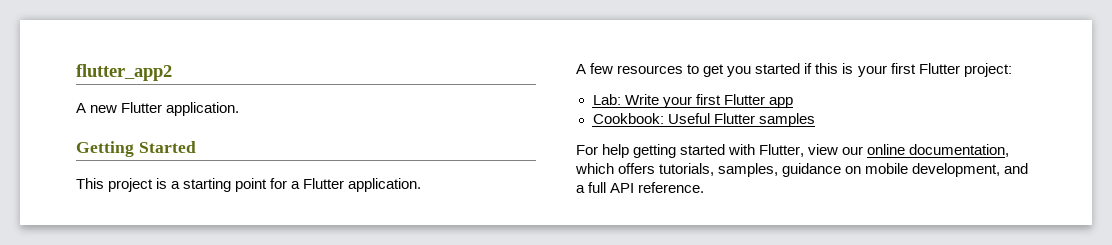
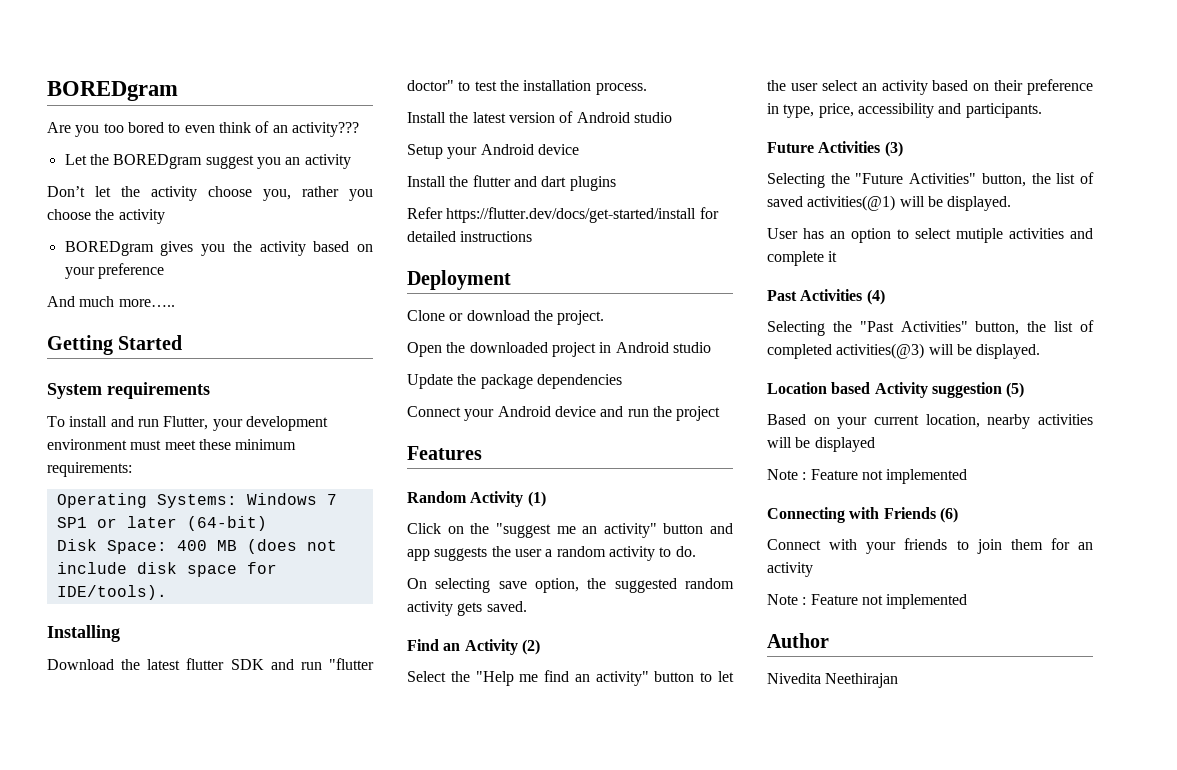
[76,64,172,81] [76,102,240,116] [76,141,196,157] [76,178,422,192] [576,63,1012,77] [592,94,793,108] [592,113,815,127] [576,144,1010,158] [575,163,1029,177] [576,182,705,193] flutter_app2 // A new Flutter application. // Getting Started // This project is a starting point for a Flutter application. // A few resources to get you started if this is your first Flutter project: // Lab: Write your first Flutter app // Cookbook: Useful Flutter samples // For help getting started with Flutter, view our online documentation, which offers tutorials, samples, guidance on mobile development, and a full API reference. -> [47,81,178,101] [47,121,359,137] [64,154,351,169] [47,186,373,201] [47,209,165,224] [64,241,373,256] [64,263,164,279] [47,296,175,307] [47,335,183,355] [47,382,210,399] [47,416,328,431] [47,439,297,450] [47,462,132,477] [56,493,337,508] [56,516,267,531] [56,539,337,554] [56,562,277,577] [56,585,167,600] [47,625,120,642] [47,658,374,670] [407,80,647,95] [407,111,672,123] [407,144,579,159] [407,175,616,191] [407,207,719,223] [407,231,533,242] [407,270,511,290] [407,310,605,325] [407,342,711,357] [407,374,622,389] [407,406,721,421] [407,446,482,460] [407,491,546,507] [407,523,733,538] [407,546,696,561] [407,578,734,593] [407,601,527,616] [407,639,540,655] [407,670,734,686] [767,79,1093,95] [767,103,1042,118] [767,141,903,157] [767,172,1094,188] [767,195,1012,211] [767,228,1093,243] [767,251,838,266] [767,289,885,305] [767,320,1094,336] [767,343,1041,359] [767,382,1025,398] [767,414,1093,429] [767,437,875,452] [767,469,968,484] [767,507,958,523] [767,538,1093,554] [767,562,813,577] [767,594,968,609] [767,633,829,648] [767,673,899,688] BOREDgram // Are you too bored to even think of an activity??? // Let the BOREDgram suggest you an activity // Don’t let the activity choose you, rather you choose the activity // BOREDgram gives you the activity based on your preference // And much more….. // Getting Started // System requirements // To install and run Flutter, your development environment must meet these minimum requirements: // Operating Systems: Windows 7 SP1 or later (64-bit) // Disk Space: 400 MB (does not include disk space for IDE/tools). // Installing // Download the latest flutter SDK and run "flutter doctor" to test the installation process. // Install the latest version of Android studio // Setup your Android device // Install the flutter and dart plugins // Refer https://flutter.dev/docs/get-started/install for detailed instructions // Deployment // Clone or download the project. // Open the downloaded project in Android studio // Update the package dependencies // Connect your Android device and run the project // Features // Random Activity (1) // Click on the "suggest me an activity" button and app suggests the user a random activity to do. // On selecting save option, the suggested random activity gets saved. // Find an Activity (2) // Select the "Help me find an activity" button to let the user select an activity based on their preference in type, price, accessibility and participants. // Future Activities (3) // Selecting the "Future Activities" button, the list of saved activities(@1) will be displayed. // User has an option to select mutiple activities and complete it // Past Activities (4) // Selecting the "Past Activities" button, the list of completed activities(@3) will be displayed. // Location based Activity suggestion (5) // Based on your current location, nearby activities will be displayed // Note : Feature not implemented // Connecting with Friends (6) // Connect with your friends to join them for an activity // Note : Feature not implemented // Author // Nivedita Neethirajan

